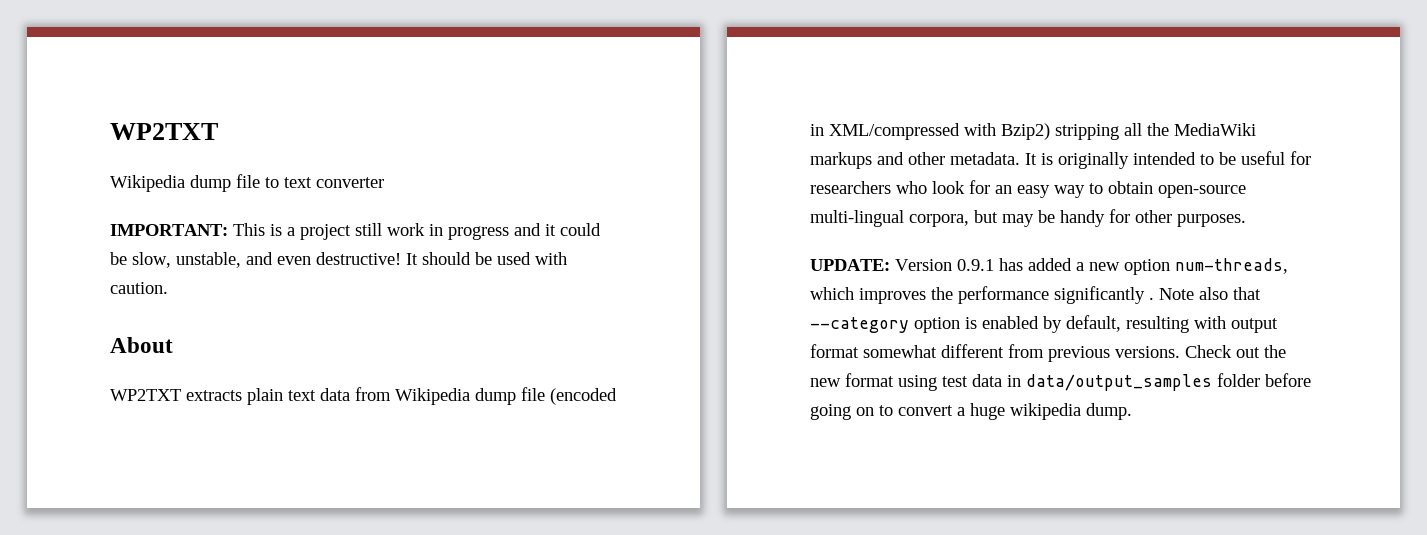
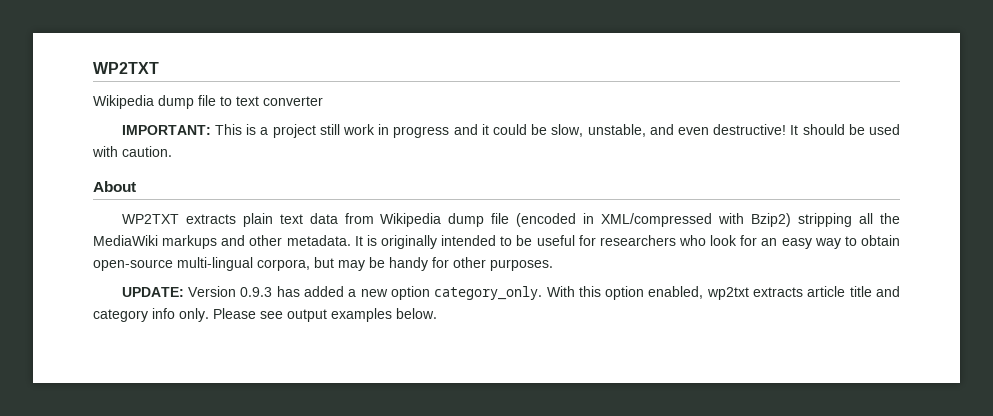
[957,259,994,271] 0.9.1 -> [240,287,273,297] 0.9.3
[1175,258,1288,274] [810,286,1261,304] [810,315,1278,333] [810,344,1286,362] [810,373,1311,391] [810,403,1132,420] num-threads, which improves the performance significantly . Note also that --category option is enabled by default, resulting with output format somewhat different from previous versions. Check out the new format using test data in data/output_samples folder before going on to convert a huge wikipedia dump. -> [434,286,901,300] [93,308,437,322] category_only. With this option enabled, wp2txt extracts article title and category info only. Please see output examples below.

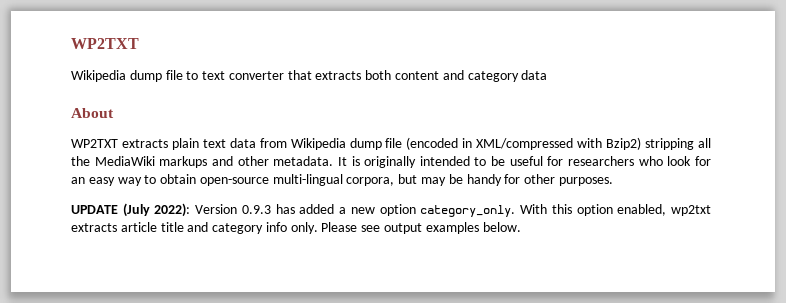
[121,124,901,138] [92,146,172,157] // IMPORTANT: This is a project still work in progress and it could be slow, unstable, and even destructive! It should be used with caution. -> [287,70,548,82] that extracts both content and category data
[121,287,184,297] UPDATE: -> [71,203,191,217] UPDATE (July 2022):

